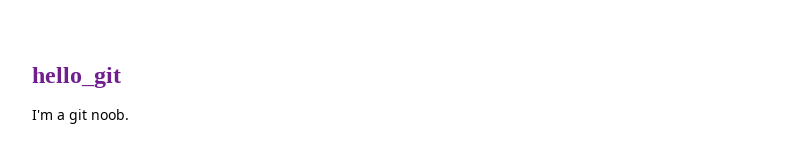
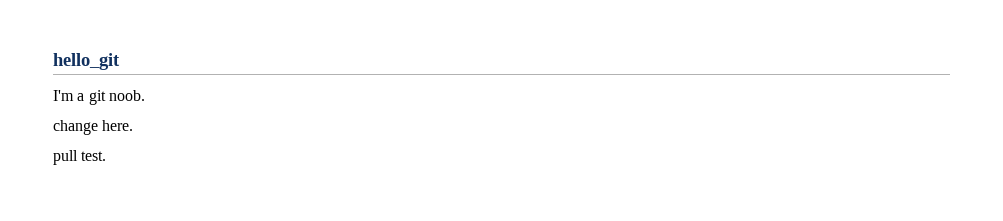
(129, 114) none -> [53,120,134,135] [53,150,107,165] // change here. // pull test.

